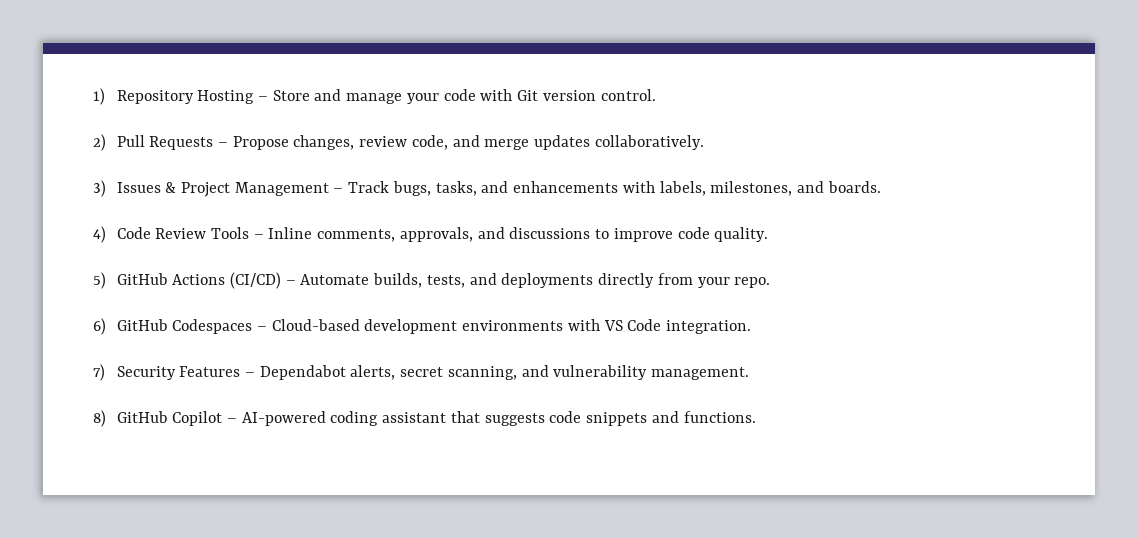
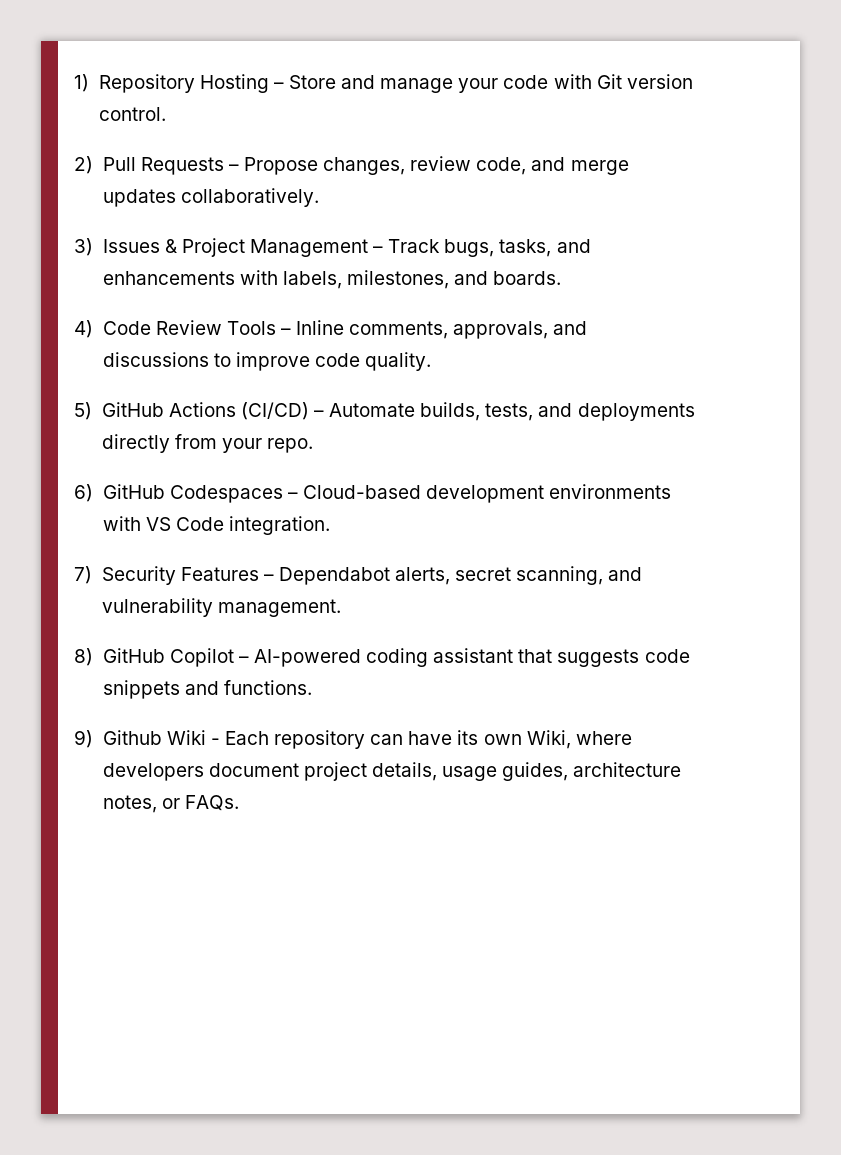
(756, 417) none -> [74,730,632,749] [102,762,682,781] [102,795,239,813] // 9) Github Wiki - Each repository can have its own Wiki, where developers document project details, usage guides, architecture notes, or FAQs.

